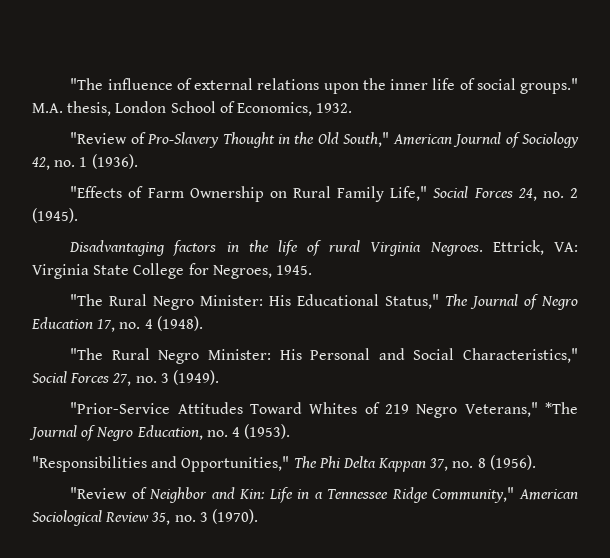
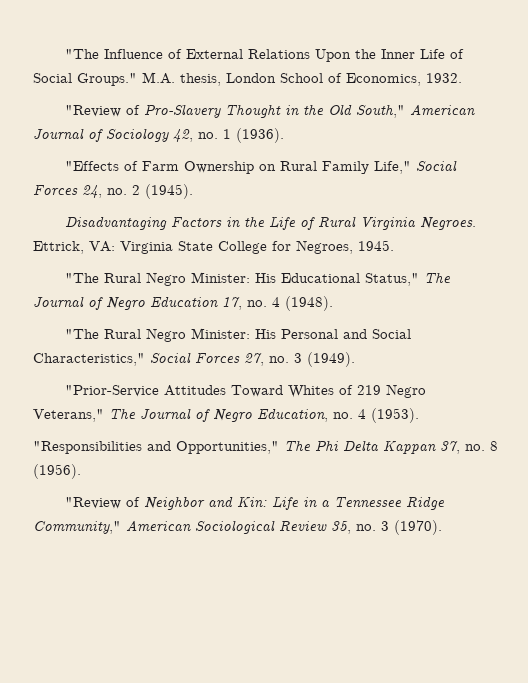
[70,78,579,94] "The influence of external relations upon the inner life of social groups." -> [65,49,465,62] [33,73,137,86] "The Influence of External Relations Upon the Inner Life of Social Groups."
[173,240,361,256] factors in the life of rural -> [171,216,357,230] Factors in the Life of Rural
[545,402,578,414] *The -> [109,408,136,419] The

